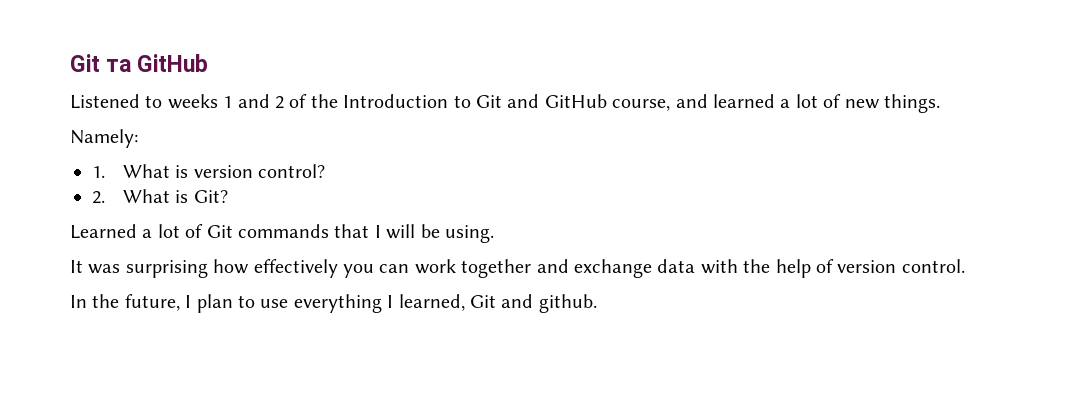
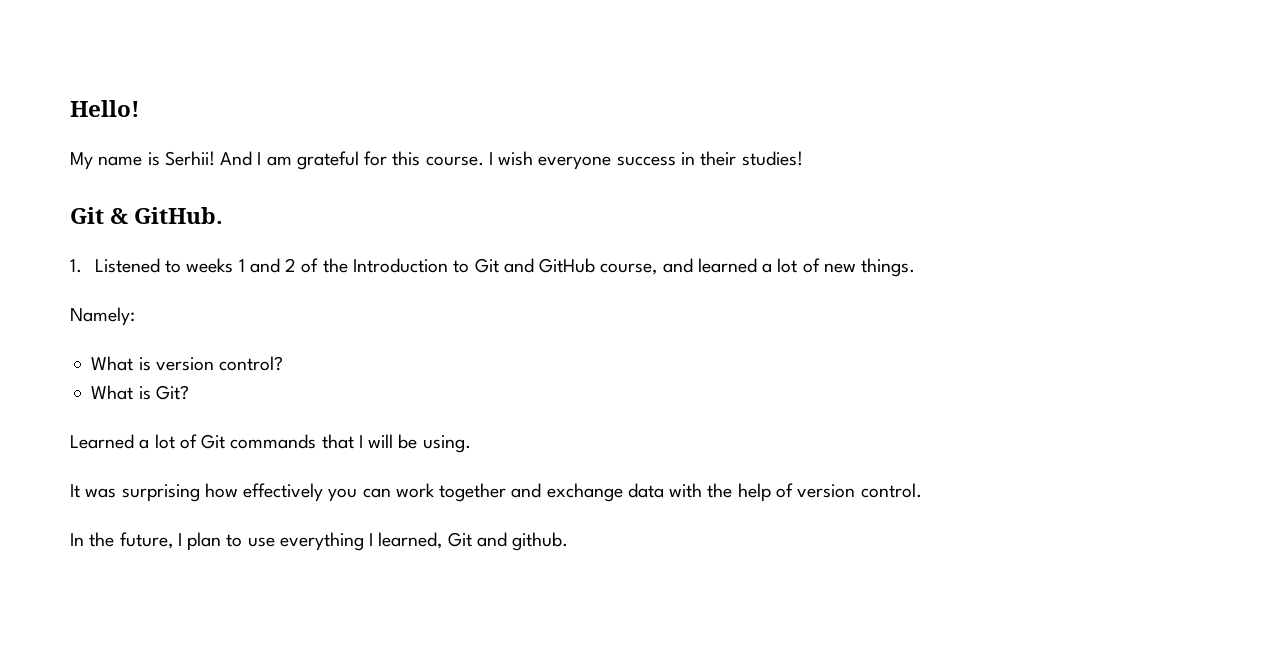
[70,54,209,72] Git та GitHub // -> [70,100,140,117] [70,151,803,170] [70,207,224,224] [70,259,82,273] Hello! // My name is Serhii! And I am grateful for this course. I wish everyone success in their studies! // Git & GitHub. // 1.
[92,166,105,178] 1. -> (135, 316) none
[92,191,105,204] 2. -> (284, 363) none

